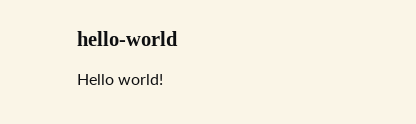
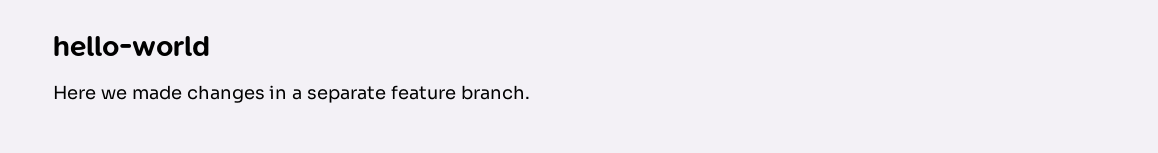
[77,74,164,85] Hello world! -> [53,85,530,103] Here we made changes in a separate feature branch.

